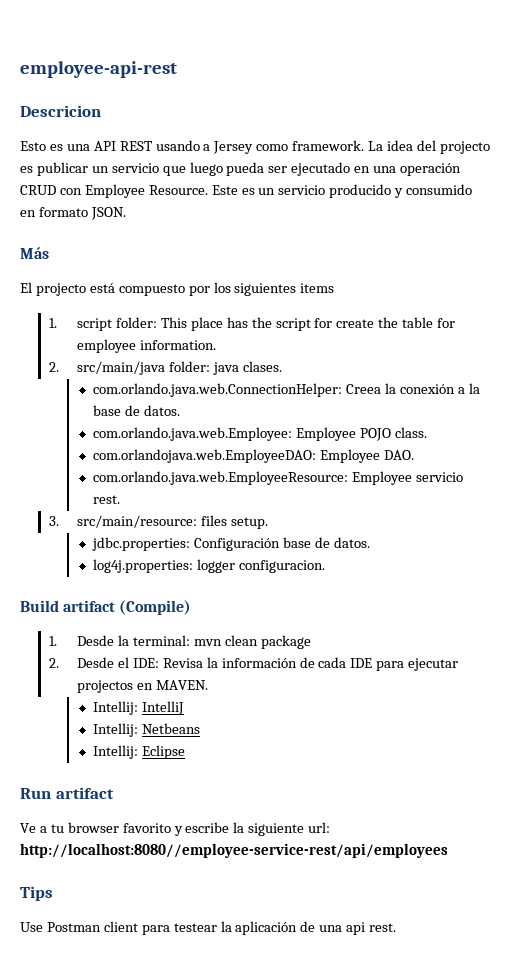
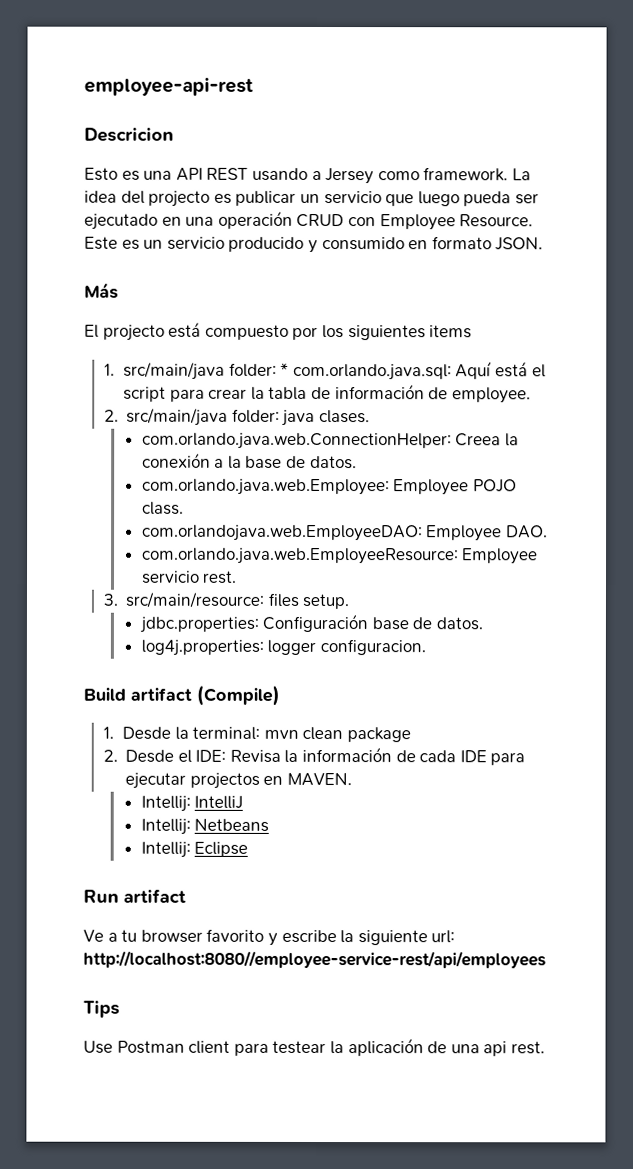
[77,317,456,331] [77,339,216,353] script folder: This place has the script for create the table for employee information. -> [122,361,546,381] [122,384,531,404] src/main/java folder: * com.orlando.java.sql: Aquí está el script para crear la tabla de información de employee.

